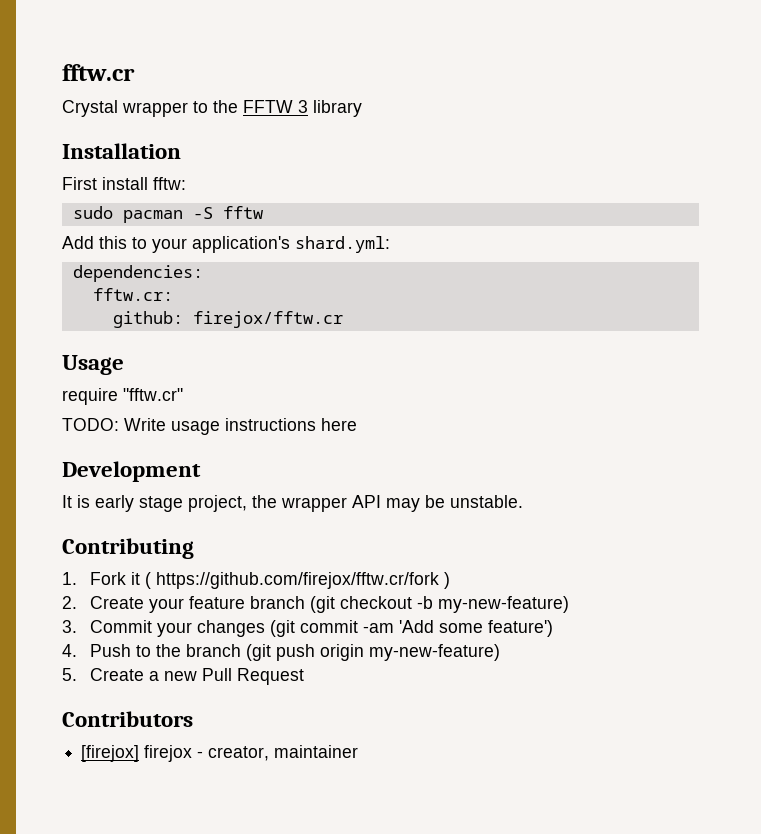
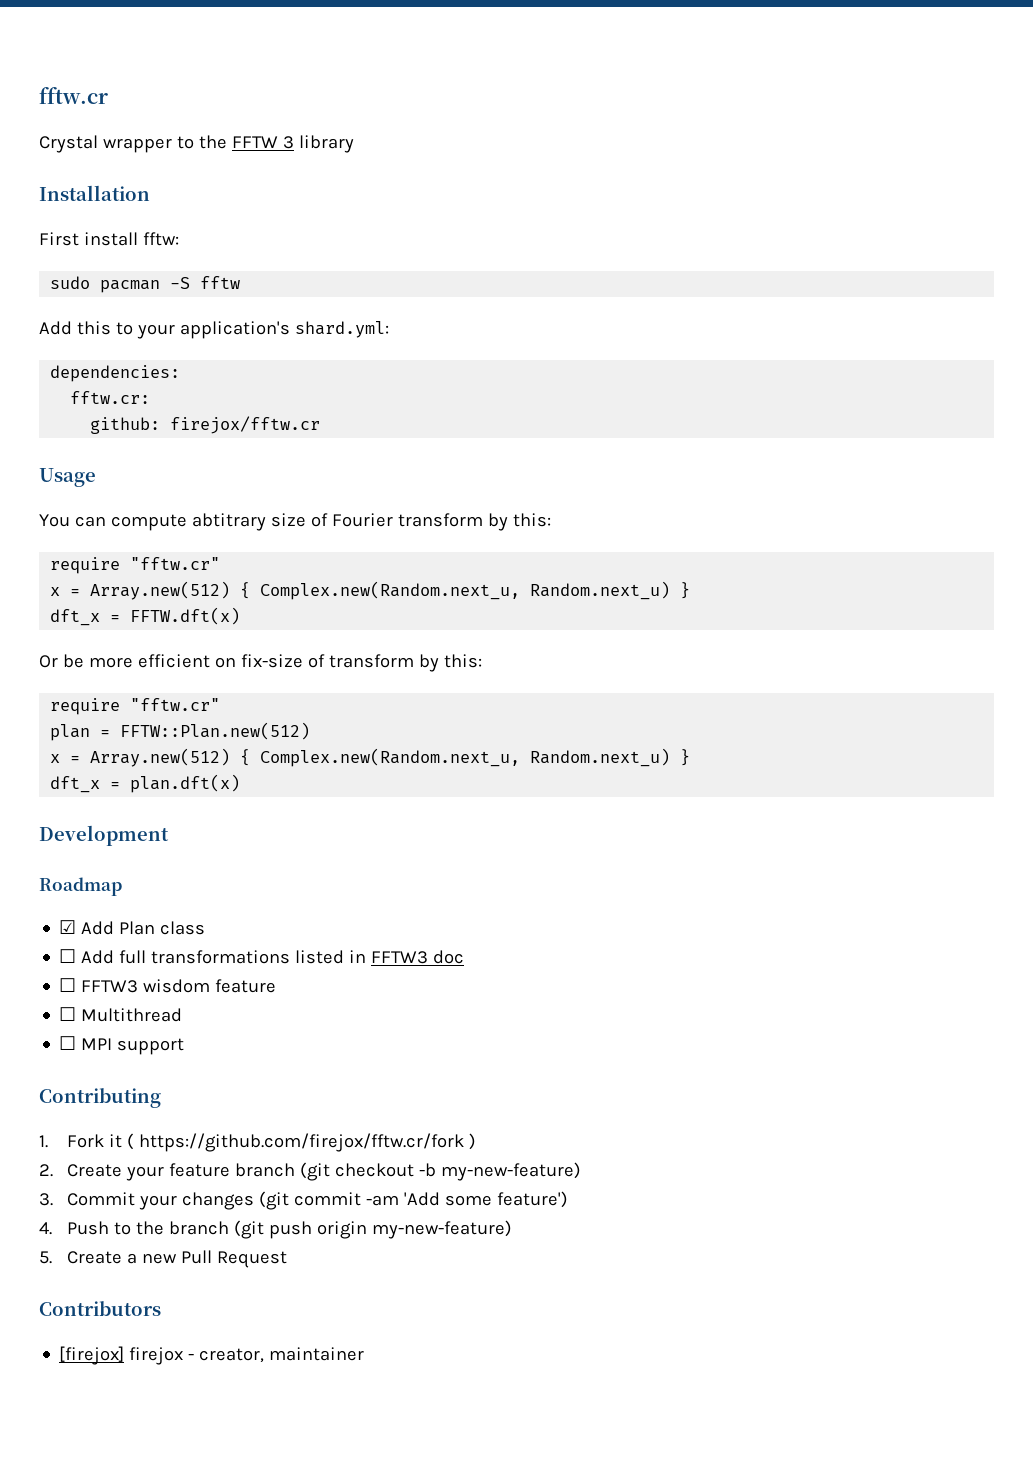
[62,388,183,405] [62,418,357,435] [62,461,201,482] [62,495,523,512] require "fftw.cr" // TODO: Write usage instructions here // Development // It is early stage project, the wrapper API may be unstable. -> [39,513,551,531] [50,557,221,574] [50,581,691,600] [50,607,241,626] [39,654,482,672] [50,698,221,715] [50,722,311,741] [50,748,691,767] [50,774,241,793] [39,825,169,846] [39,877,122,896] [59,920,206,935] [59,949,465,964] [59,978,277,993] [59,1007,183,1022] [59,1036,185,1055] You can compute abtitrary size of Fourier transform by this: // require "fftw.cr" // x = Array.new(512) { Complex.new(Random.next_u, Random.next_u) } // dft_x = FFTW.dft(x) // Or be more efficient on fix-size of transform by this: // require "fftw.cr" // plan = FFTW::Plan.new(512) // x = Array.new(512) { Complex.new(Random.next_u, Random.next_u) } // dft_x = plan.dft(x) // Development // Roadmap // ☑ Add Plan class // ☐ Add full transformations listed in FFTW3 doc // ☐ FFTW3 wisdom feature // ☐ Multithread // ☐ MPI support

